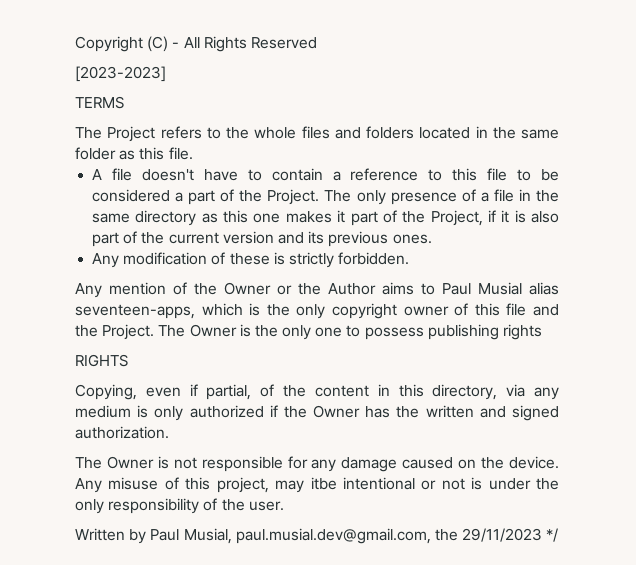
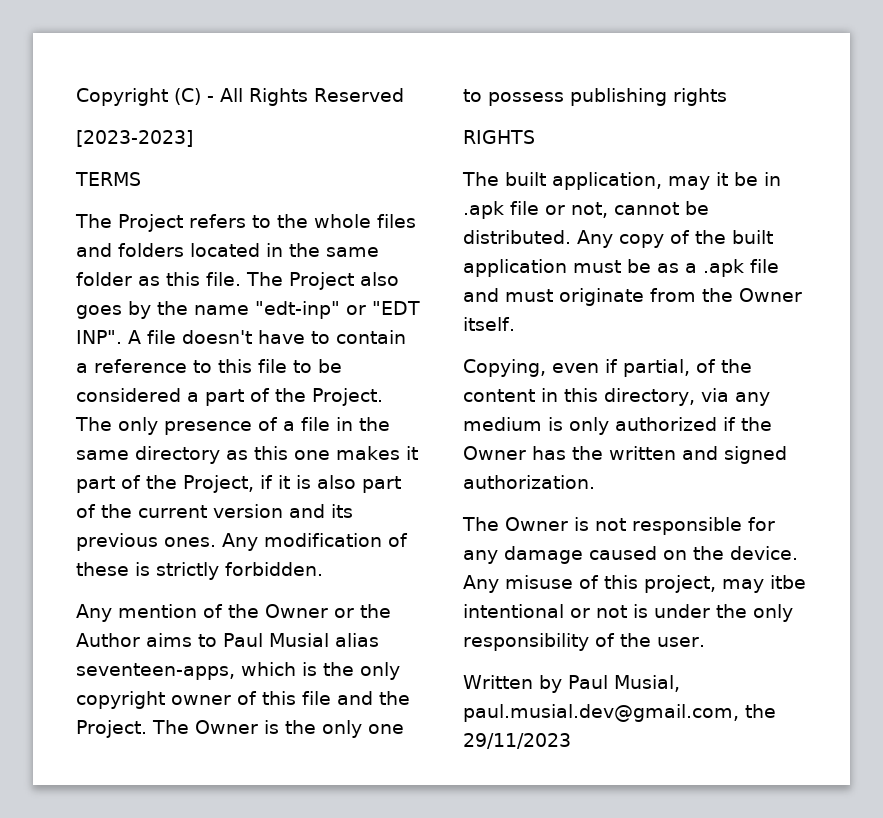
(193, 153) // -> [246,272,399,290] [76,301,420,319] [76,330,122,344] The Project also goes by the name "edt-inp" or "EDT INP".
(432, 239) // -> (216, 542) none
(128, 360) none -> [462,172,781,190] [463,201,709,219] [463,230,773,248] [463,259,779,277] [463,288,802,306] [463,317,515,331] // The built application, may it be in .apk file or not, cannot be distributed. Any copy of the built application must be as a .apk file and must originate from the Owner itself.
[546,528,559,542] */ -> (571, 741) none

